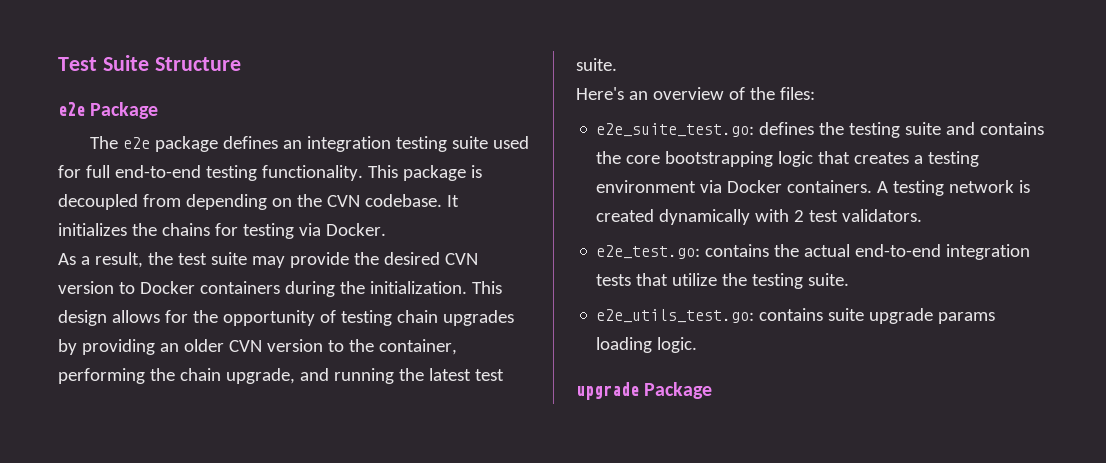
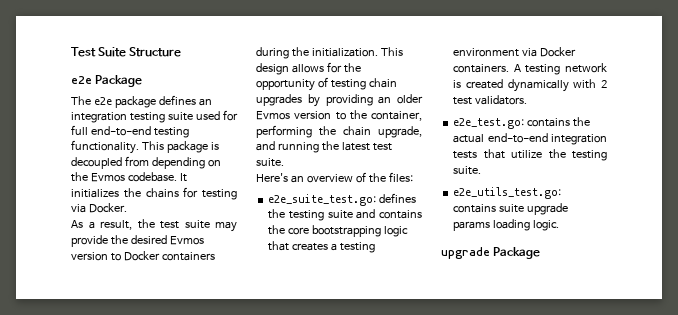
[326,195,360,207] CVN -> [90,173,125,182] Evmos
[444,253,478,265] CVN -> [169,236,204,245] Evmos
[228,340,262,352] CVN -> [256,111,290,120] Evmos

